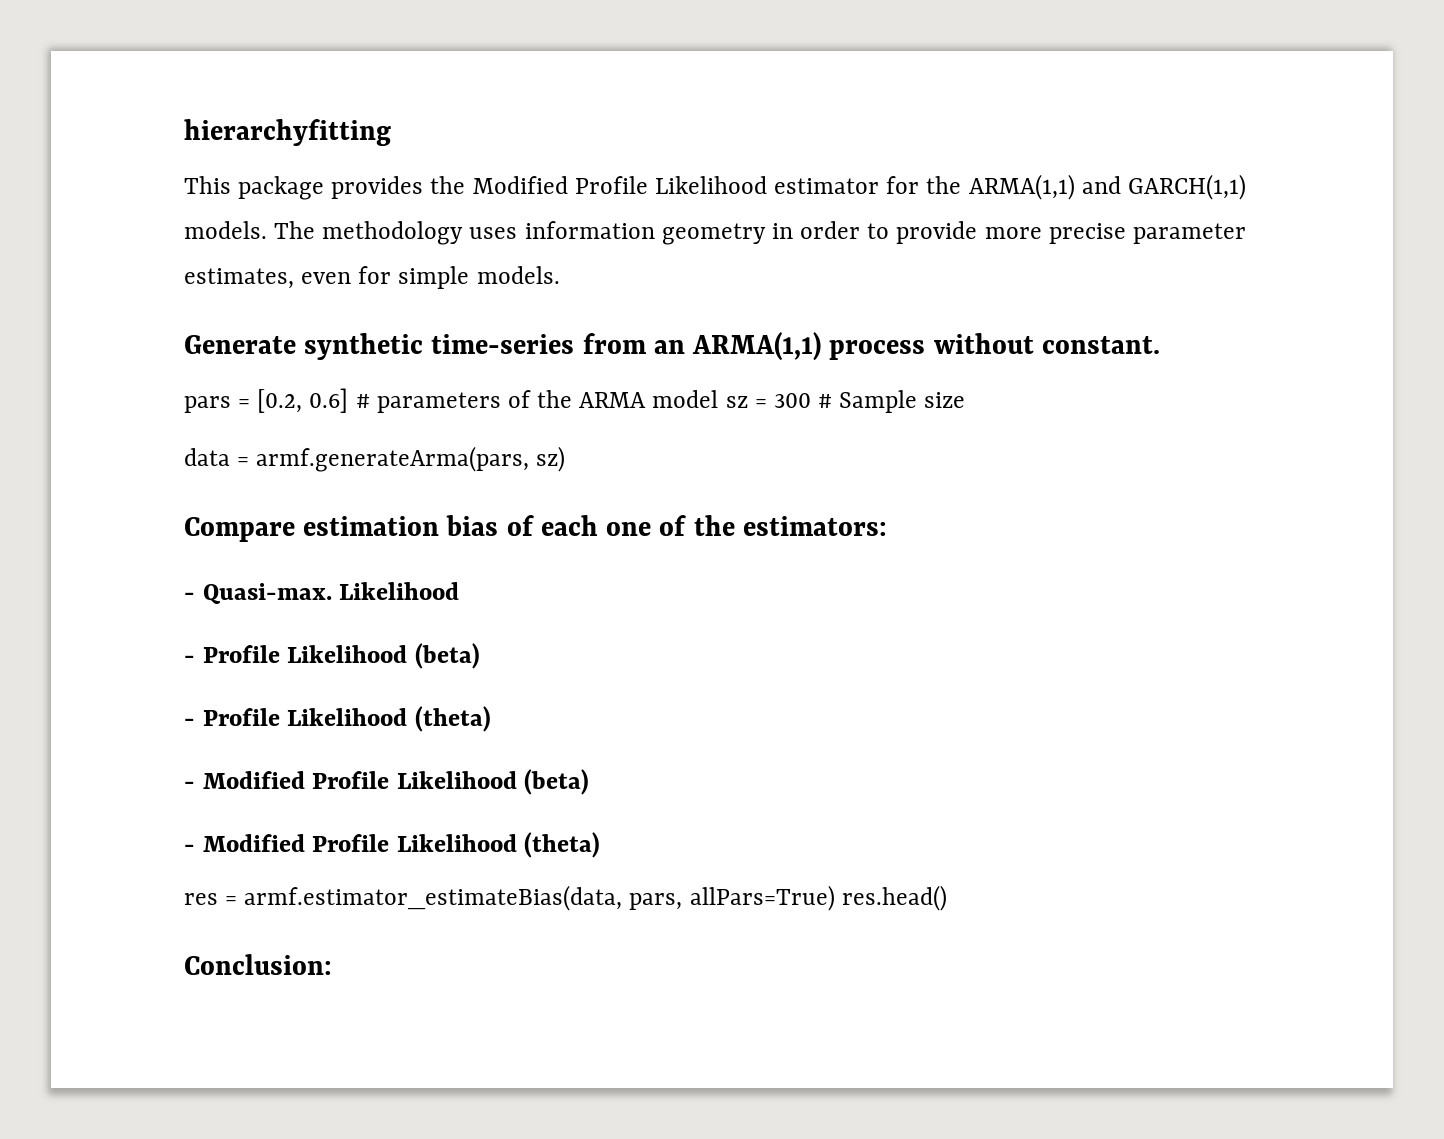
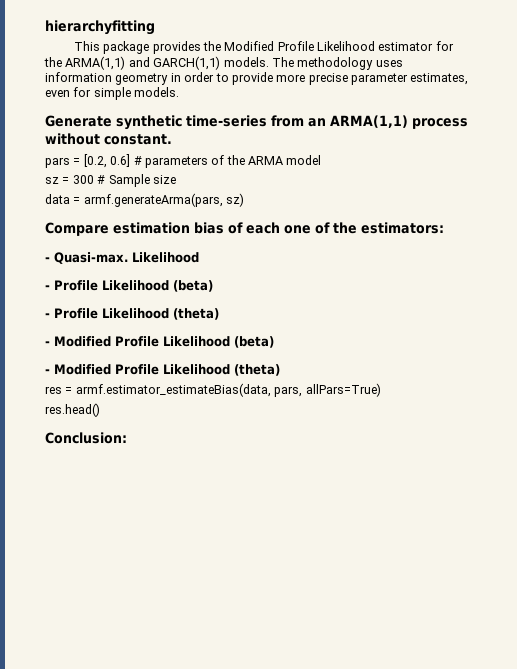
(719, 399) none -> (322, 160) //
(835, 898) none -> (381, 390) //

